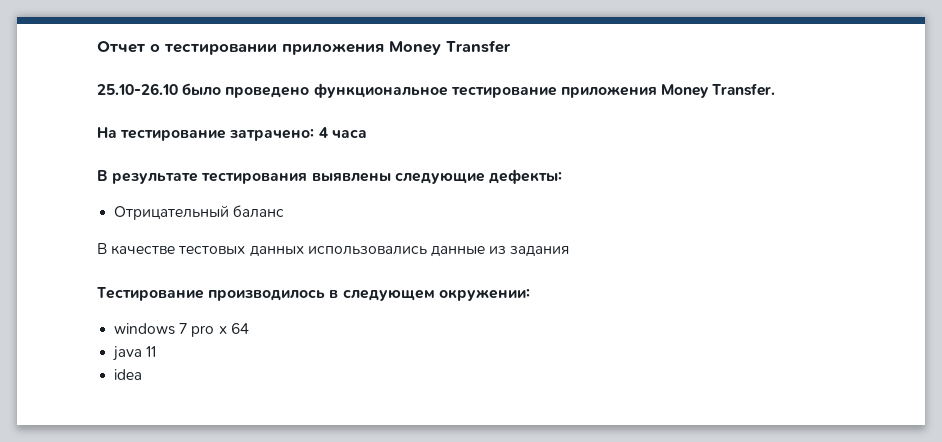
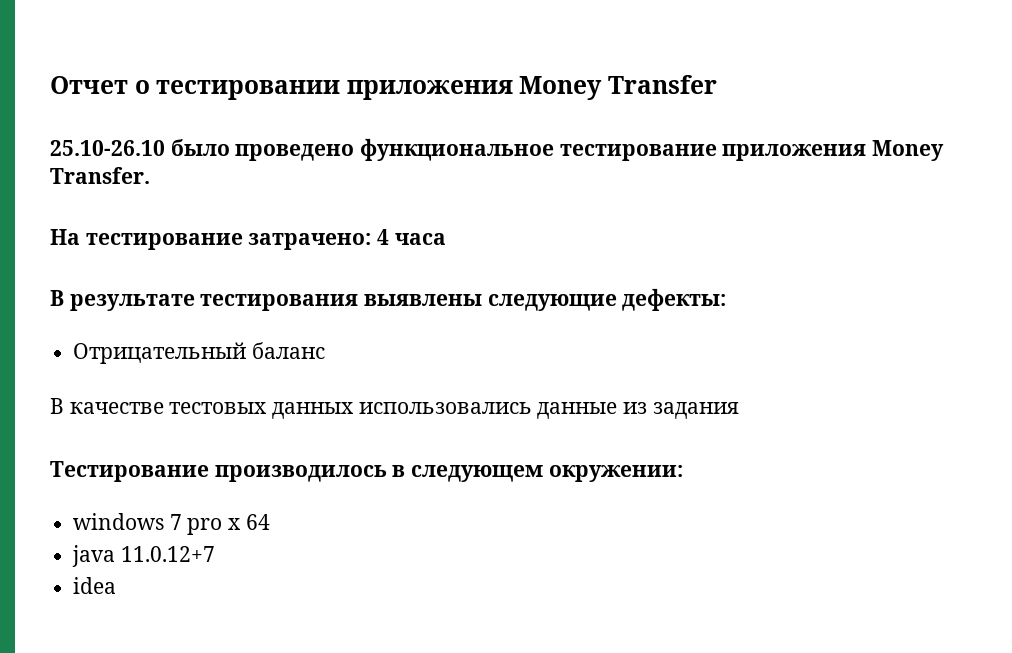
[146,346,157,357] 11 -> [120,546,215,562] 11.0.12+7

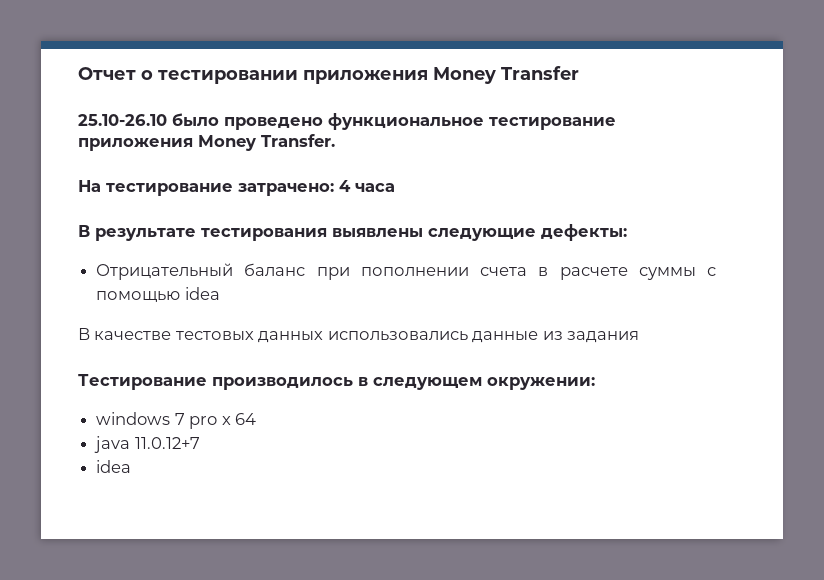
(325, 350) none -> [316,267,717,280] [96,287,220,302] при пополнении счета в расчете суммы с помощью idea

